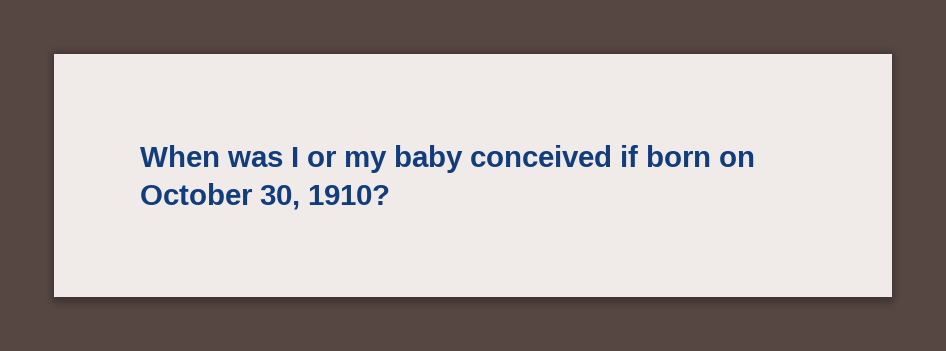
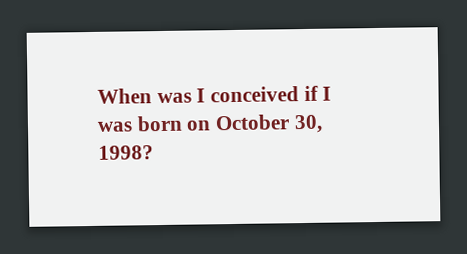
[307,145,638,173] or my baby conceived if -> [210,85,332,103] [97,121,133,132] conceived if I was
[308,185,390,205] 1910? -> [98,145,154,160] 1998?

